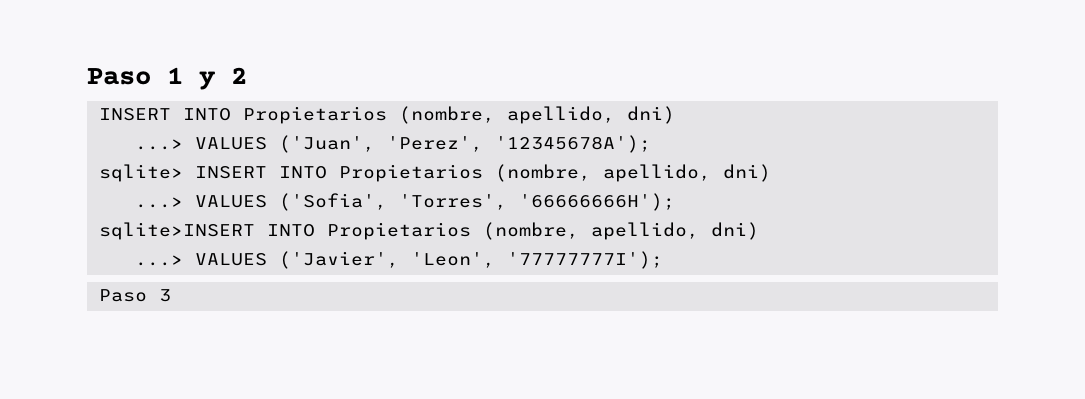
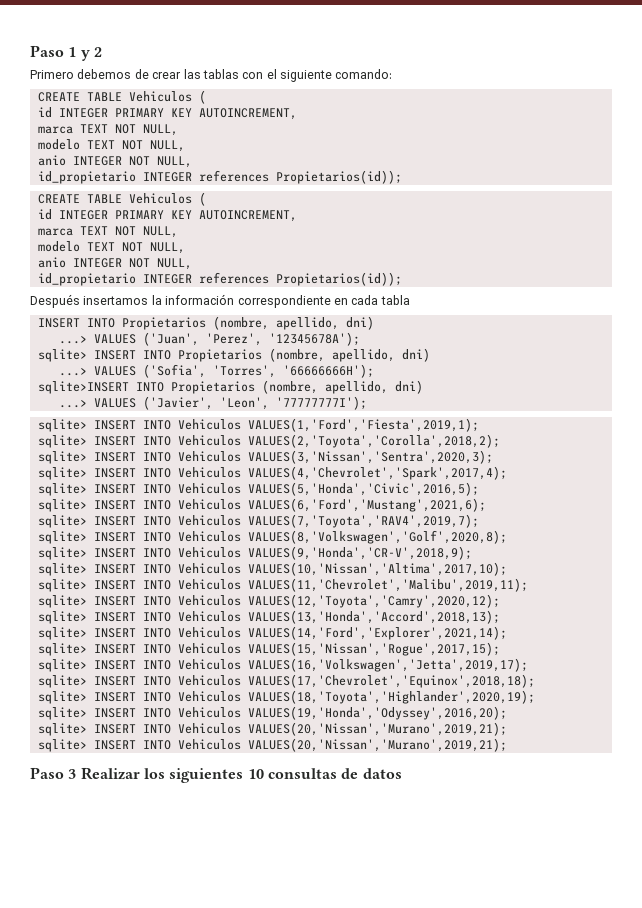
(247, 75) none -> [30,69,393,82] [37,90,206,104] [37,107,297,120] [37,124,178,136] [37,139,185,152] [37,155,192,168] [37,170,402,184] [37,192,206,206] [37,209,297,222] [37,226,178,238] [37,241,185,254] [37,257,192,270] [37,272,402,286] [30,294,410,308] // Primero debemos de crear las tablas con el siguiente comando: // CREATE TABLE Vehiculos ( // id INTEGER PRIMARY KEY AUTOINCREMENT, // marca TEXT NOT NULL, // modelo TEXT NOT NULL, // anio INTEGER NOT NULL, // id_propietario INTEGER references Propietarios(id)); // CREATE TABLE Vehiculos ( // id INTEGER PRIMARY KEY AUTOINCREMENT, // marca TEXT NOT NULL, // modelo TEXT NOT NULL, // anio INTEGER NOT NULL, // id_propietario INTEGER references Propietarios(id)); // Después insertamos la información correspondiente en cada tabla
[99,289,172,302] Paso 3 -> [37,418,479,432] [37,434,500,448] [37,450,493,464] [37,466,507,480] [37,482,479,496] [37,498,486,512] [37,514,479,528] [37,530,507,544] [37,546,472,560] [37,562,507,576] [37,578,528,592] [37,594,500,608] [37,610,500,624] [37,626,507,640] [37,642,500,656] [37,658,528,672] [37,674,535,688] [37,690,535,704] [37,706,507,720] [37,722,507,736] [37,738,507,752] [30,767,402,783] sqlite> INSERT INTO Vehiculos VALUES(1,'Ford','Fiesta',2019,1); // sqlite> INSERT INTO Vehiculos VALUES(2,'Toyota','Corolla',2018,2); // sqlite> INSERT INTO Vehiculos VALUES(3,'Nissan','Sentra',2020,3); // sqlite> INSERT INTO Vehiculos VALUES(4,'Chevrolet','Spark',2017,4); // sqlite> INSERT INTO Vehiculos VALUES(5,'Honda','Civic',2016,5); // sqlite> INSERT INTO Vehiculos VALUES(6,'Ford','Mustang',2021,6); // sqlite> INSERT INTO Vehiculos VALUES(7,'Toyota','RAV4',2019,7); // sqlite> INSERT INTO Vehiculos VALUES(8,'Volkswagen','Golf',2020,8); // sqlite> INSERT INTO Vehiculos VALUES(9,'Honda','CR-V',2018,9); // sqlite> INSERT INTO Vehiculos VALUES(10,'Nissan','Altima',2017,10); // sqlite> INSERT INTO Vehiculos VALUES(11,'Chevrolet','Malibu',2019,11); // sqlite> INSERT INTO Vehiculos VALUES(12,'Toyota','Camry',2020,12); // sqlite> INSERT INTO Vehiculos VALUES(13,'Honda','Accord',2018,13); // sqlite> INSERT INTO Vehiculos VALUES(14,'Ford','Explorer',2021,14); // sqlite> INSERT INTO Vehiculos VALUES(15,'Nissan','Rogue',2017,15); // sqlite> INSERT INTO Vehiculos VALUES(16,'Volkswagen','Jetta',2019,17); // sqlite> INSERT INTO Vehiculos VALUES(17,'Chevrolet','Equinox',2018,18); // sqlite> INSERT INTO Vehiculos VALUES(18,'Toyota','Highlander',2020,19); // sqlite> INSERT INTO Vehiculos VALUES(19,'Honda','Odyssey',2016,20); // sqlite> INSERT INTO Vehiculos VALUES(20,'Nissan','Murano',2019,21); // sqlite> INSERT INTO Vehiculos VALUES(20,'Nissan','Murano',2019,21); // Paso 3 Realizar los siguientes 10 consultas de datos

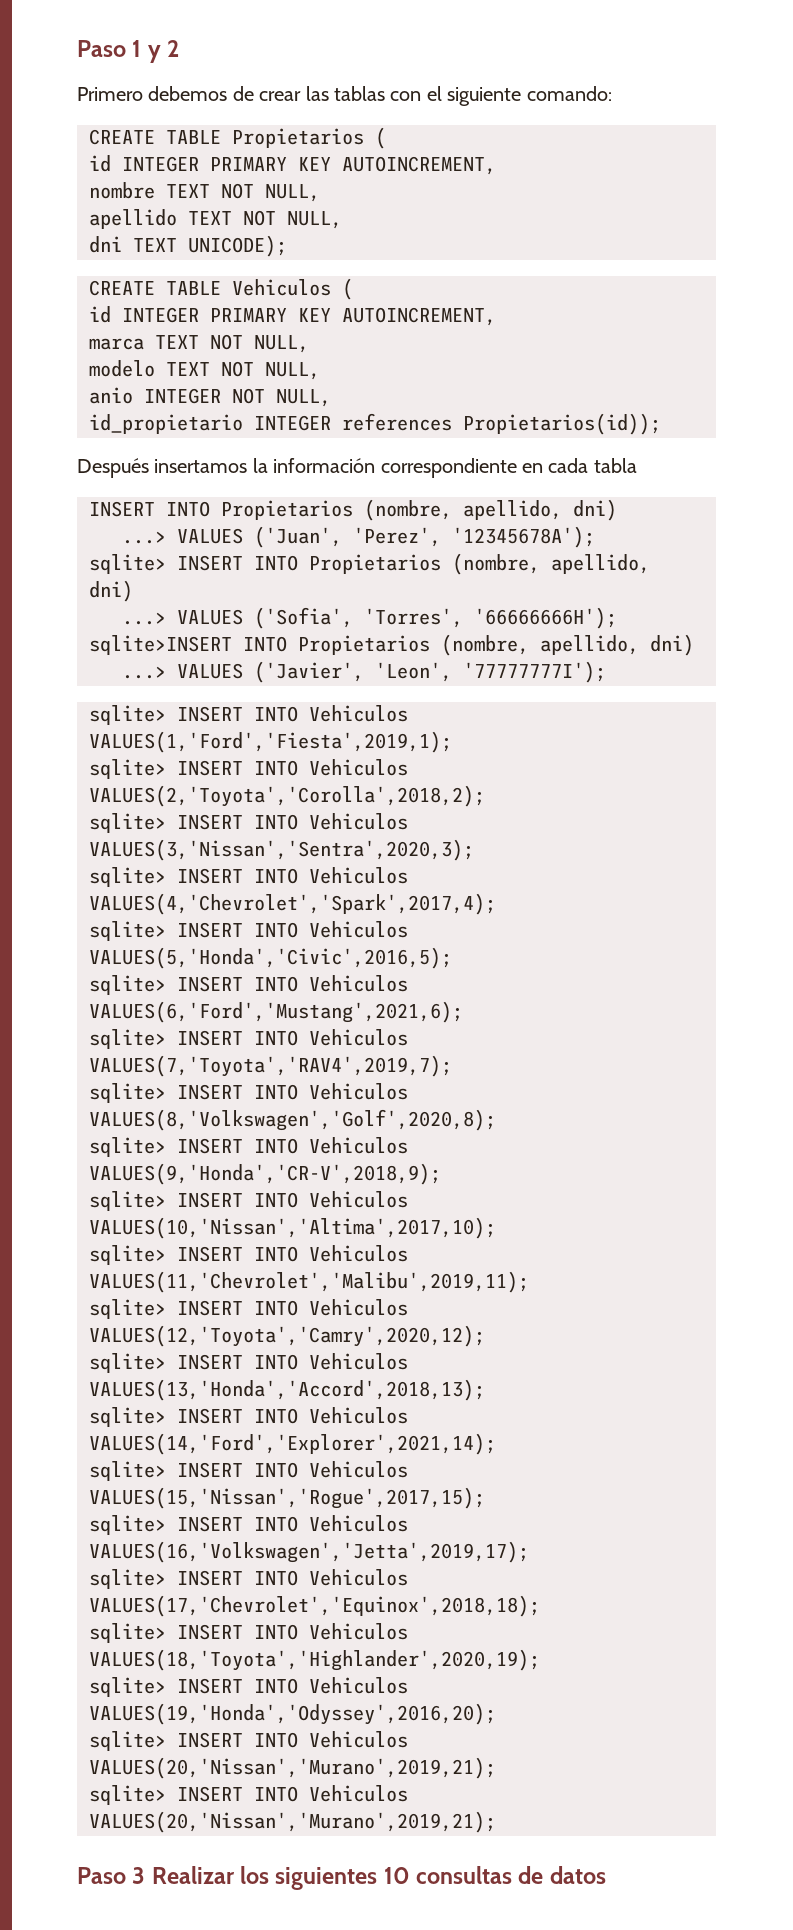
[128,90,206,104] [37,107,297,120] [37,124,178,136] [37,139,185,152] [37,155,192,168] [37,170,402,184] Vehiculos ( // id INTEGER PRIMARY KEY AUTOINCREMENT, // marca TEXT NOT NULL, // modelo TEXT NOT NULL, // anio INTEGER NOT NULL, // id_propietario INTEGER references Propietarios(id)); -> [232,127,386,149] [89,155,496,175] [89,182,320,202] [89,209,342,229] [89,235,287,257] Propietarios ( // id INTEGER PRIMARY KEY AUTOINCREMENT, // nombre TEXT NOT NULL, // apellido TEXT NOT NULL, // dni TEXT UNICODE);

